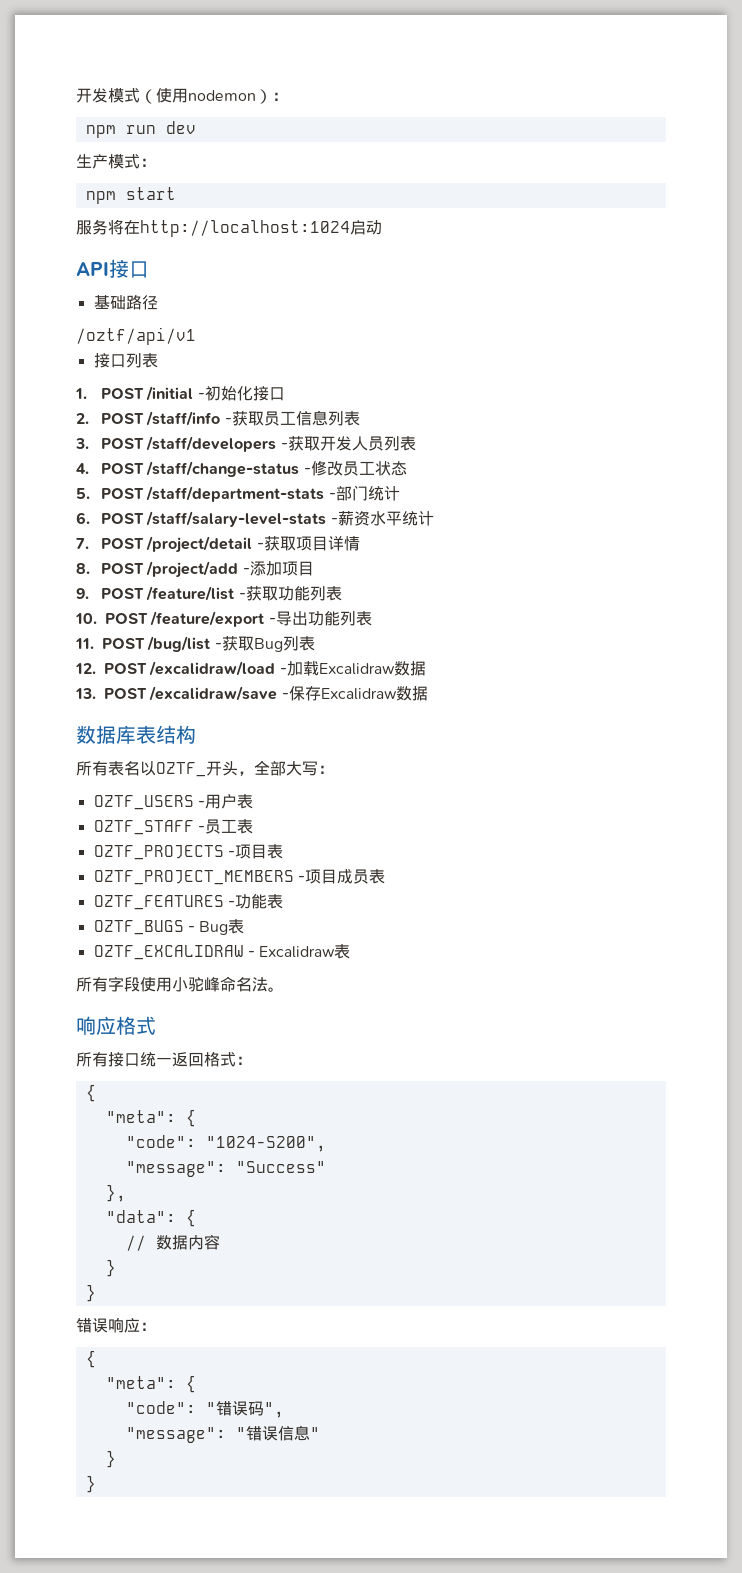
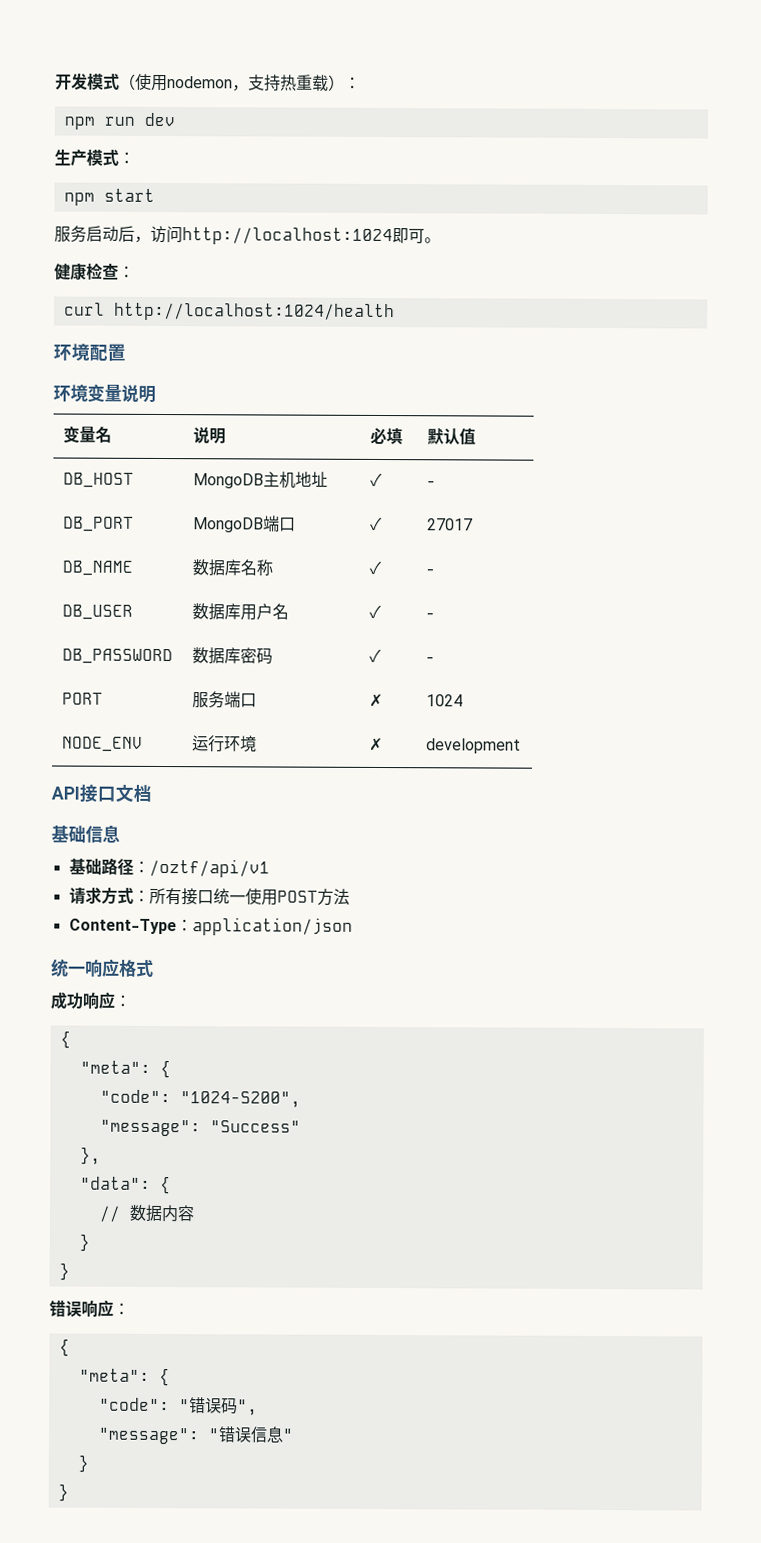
(256, 95) none -> [232,74,329,92] ，支持热重载
[108,219,350,237] 将在http://localhost:1024 -> (87, 234) none
(382, 227) none -> [118,225,441,246] [54,262,135,281] [63,302,395,322] [53,343,126,362] [53,383,156,403] [62,425,112,443] [192,427,226,445] [369,427,403,445] [426,428,476,445] [62,472,134,488] [192,471,328,489] [369,472,382,488] [426,480,435,487] [62,516,134,532] [192,515,296,533] [369,516,382,532] [426,518,473,531] [61,560,133,576] [191,559,273,577] [368,560,381,575] [425,568,434,575] [61,604,133,620] [191,603,289,621] [368,604,381,619] [425,612,434,619] [61,648,173,665] [191,647,273,665] [368,648,381,663] [425,656,434,663] [61,692,103,705] [191,691,257,709] [368,693,383,708] [425,694,463,707] [61,736,143,752] [191,735,257,753] [368,737,383,752] [425,738,521,754] 后，访问http://localhost:1024即可。 // 健康检查： // curl http://localhost:1024/health // 环境配置 // 环境变量说明 // 变量名 | 说明 | 必填 | 默认值 // DB_HOST | MongoDB主机地址 | ✓ | - // DB_PORT | MongoDB端口 | ✓ | 27017 // DB_NAME | 数据库名称 | ✓ | - // DB_USER | 数据库用户名 | ✓ | - // DB_PASSWORD | 数据库密码 | ✓ | - // PORT | 服务端口 | ✗ | 1024 // NODE_ENV | 运行环境 | ✗ | development
(149, 269) none -> [115,784,152,803] [51,824,120,843] 文档 // 基础信息
(158, 302) // -> [132,860,150,873] ：
[93,353,158,368] [75,386,285,401] [76,410,360,426] [75,436,416,452] [76,460,407,477] [76,485,400,502] [76,511,434,527] [76,536,360,553] [76,561,314,578] [76,586,342,601] [75,611,372,627] [75,636,315,652] [75,661,426,676] [75,686,428,701] [76,725,196,744] [76,760,334,777] [93,794,253,810] [93,819,253,835] [93,844,283,860] [93,869,385,885] [93,894,283,910] [93,919,245,935] [93,944,351,960] [76,976,284,992] [76,1016,156,1035] [76,1052,236,1067] 接口列表 // 1. POST /initial -初始化接口 // 2. POST /staff/info -获取员工信息列表 // 3. POST /staff/developers -获取开发人员列表 // 4. POST /staff/change-status -修改员工状态 // 5. POST /staff/department-stats -部门统计 // 6. POST /staff/salary-level-stats -薪资水平统计 // 7. POST /project/detail -获取项目详情 // 8. POST /project/add -添加项目 // 9. POST /feature/list -获取功能列表 // 10. POST /feature/export -导出功能列表 // 11. POST /bug/list -获取Bug列表 // 12. POST /excalidraw/load -加载Excalidraw数据 // 13. POST /excalidraw/save -保存Excalidraw数据 // 数据库表结构 // 所有表名以OZTF_开头，全部大写： // OZTF_USERS -用户表 // OZTF_STAFF -员工表 // OZTF_PROJECTS -项目表 // OZTF_PROJECT_MEMBERS -项目成员表 // OZTF_FEATURES -功能表 // OZTF_BUGS - Bug表 // OZTF_EXCALIDRAW - Excalidraw表 // 所有字段使用小驼峰命名法。 // 响应格式 // 所有接口统一返回格式 -> [68,886,350,906] [68,917,353,936] [51,958,154,978] [50,991,115,1010] 请求方式：所有接口统一使用POST方法 // Content-Type：application/json // 统一响应格式 // 成功响应

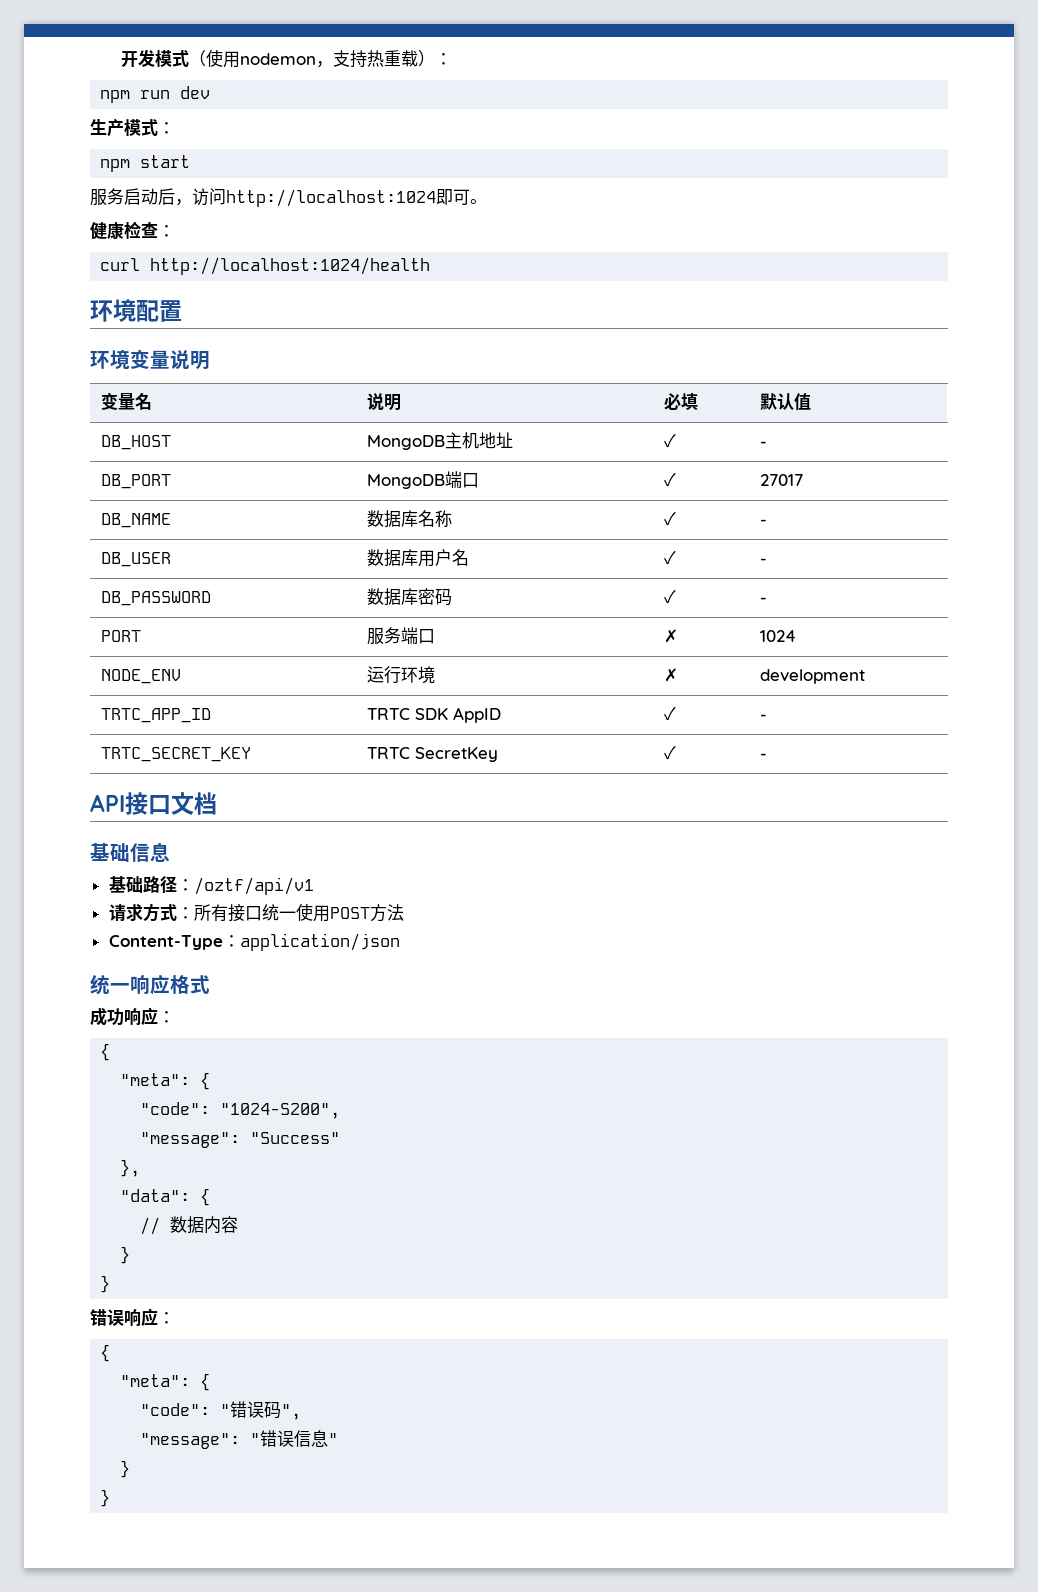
(521, 746) none -> [100,708,211,723] [366,707,501,723] [663,706,676,721] [759,714,767,720] [100,747,251,762] [366,747,498,762] [663,745,676,760] [759,753,767,759] // TRTC_APP_ID | TRTC SDK AppID | ✓ | - // TRTC_SECRET_KEY | TRTC SecretKey | ✓ | -

